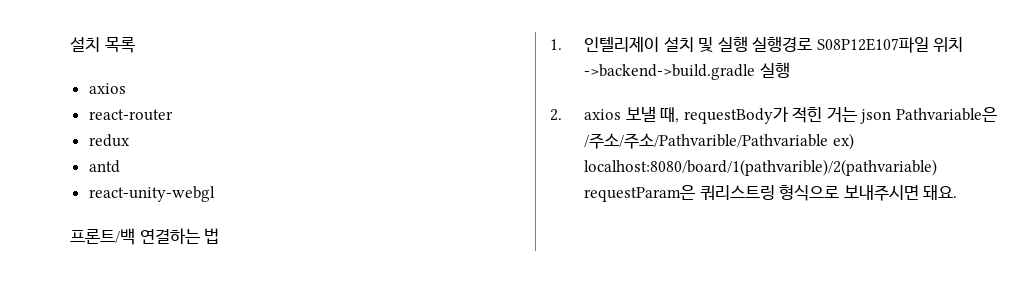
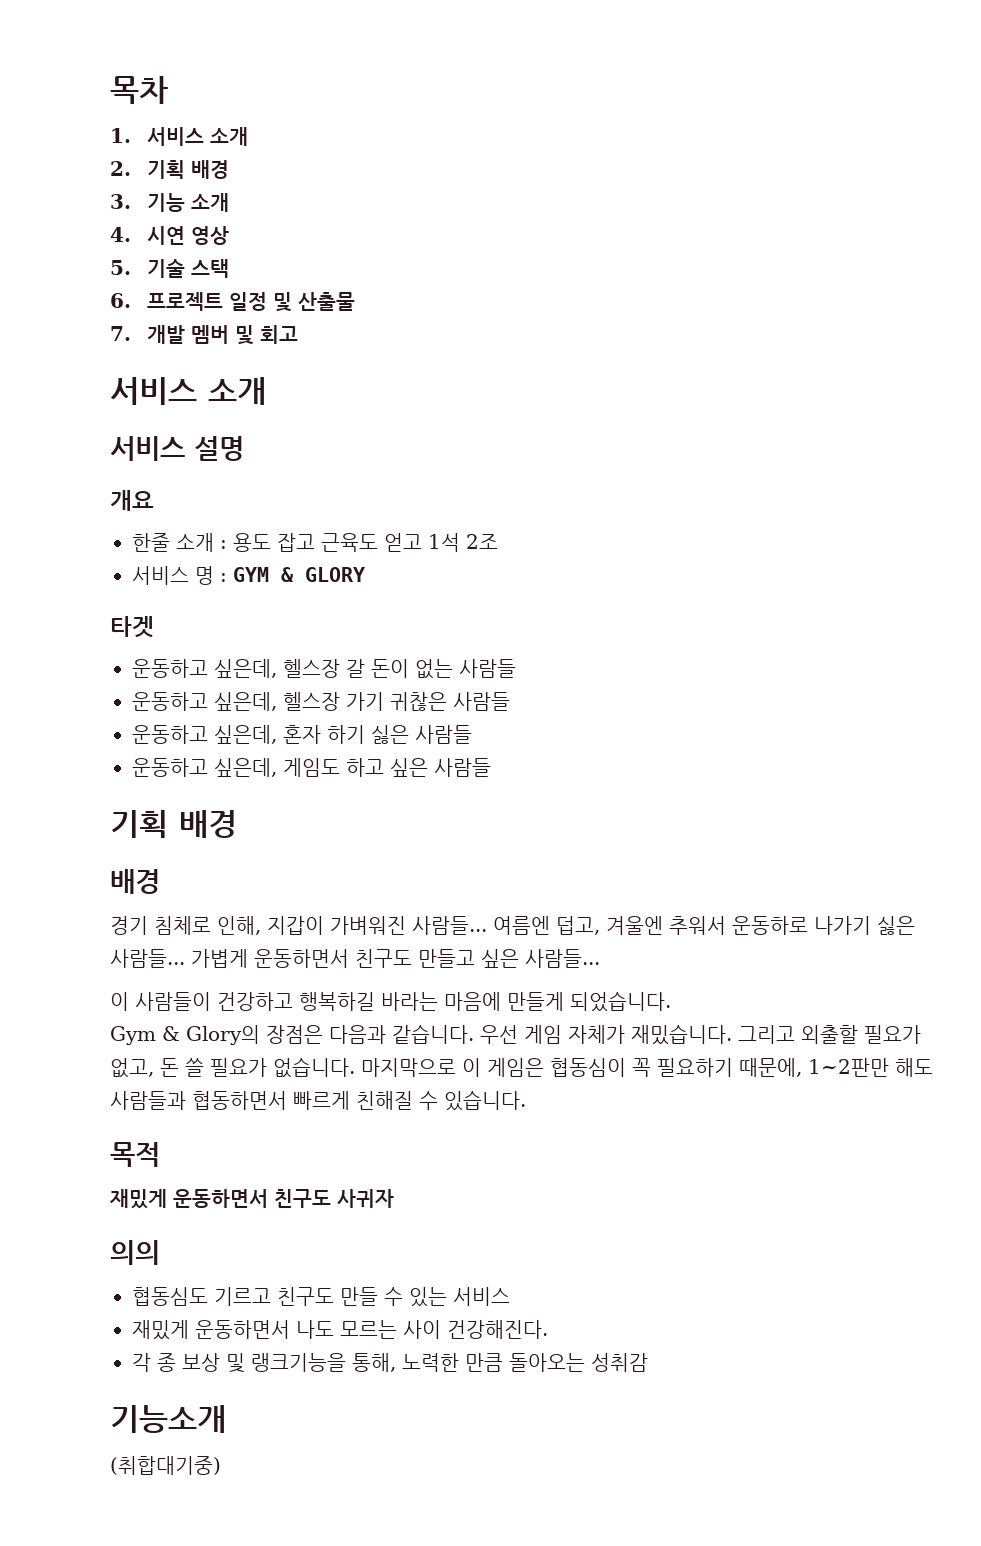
[70,37,135,53] [88,83,126,94] [88,109,173,121] [88,134,130,147] [88,160,120,173] [88,186,215,202] [70,228,220,245] [550,36,964,53] [583,62,790,80] [550,107,998,124] [583,133,854,150] [583,159,937,176] [583,185,958,202] 설치 목록 // axios // react-router // redux // antd // react-unity-webgl // 프론트/백 연결하는 법 // 1. 인텔리제이 설치 및 실행 실행경로 S08P12E107파일 위치 ->backend->build.gradle 실행 // 2. axios 보낼 때, requestBody가 적힌 거는 json Pathvariable은 /주소/주소/Pathvarible/Pathvariable ex) localhost:8080/board/1(pathvarible)/2(pathvariable) requestParam은 쿼리스트링 형식으로 보내주시면 돼요. -> [110,76,168,104] [110,127,248,146] [110,160,229,179] [110,193,229,212] [110,226,229,245] [110,259,229,278] [110,292,355,312] [110,325,298,345] [110,377,266,405] [110,436,244,461] [110,490,154,511] [132,533,498,552] [132,566,365,585] [110,616,154,638] [132,659,516,679] [132,692,510,711] [132,725,472,744] [132,758,491,777] [110,810,237,838] [110,869,160,894] [110,916,915,935] [110,949,600,968] [110,991,671,1012] [110,1024,921,1045] [110,1057,933,1078] [110,1090,526,1111] [110,1142,160,1167] [110,1189,394,1209] [110,1240,160,1265] [132,1287,510,1307] [132,1320,548,1340] [132,1353,648,1373] [110,1405,226,1433] [110,1456,221,1475] 목차 // 1. 서비스 소개 // 2. 기획 배경 // 3. 기능 소개 // 4. 시연 영상 // 5. 기술 스택 // 6. 프로젝트 일정 및 산출물 // 7. 개발 멤버 및 회고 // 서비스 소개 // 서비스 설명 // 개요 // 한줄 소개 : 용도 잡고 근육도 얻고 1석 2조 // 서비스 명 : GYM & GLORY // 타겟 // 운동하고 싶은데, 헬스장 갈 돈이 없는 사람들 // 운동하고 싶은데, 헬스장 가기 귀찮은 사람들 // 운동하고 싶은데, 혼자 하기 싫은 사람들 // 운동하고 싶은데, 게임도 하고 싶은 사람들 // 기획 배경 // 배경 // 경기 침체로 인해, 지갑이 가벼워진 사람들... 여름엔 덥고, 겨울엔 추워서 운동하로 나가기 싫은 사람들... 가볍게 운동하면서 친구도 만들고 싶은 사람들... // 이 사람들이 건강하고 행복하길 바라는 마음에 만들게 되었습니다. // Gym & Glory의 장점은 다음과 같습니다. 우선 게임 자체가 재밌습니다. 그리고 외출할 필요가 없고, 돈 쓸 필요가 없습니다. 마지막으로 이 게임은 협동심이 꼭 필요하기 때문에, 1~2판만 해도 사람들과 협동하면서 빠르게 친해질 수 있습니다. // 목적 // 재밌게 운동하면서 친구도 사귀자 // 의의 // 협동심도 기르고 친구도 만들 수 있는 서비스 // 재밌게 운동하면서 나도 모르는 사이 건강해진다. // 각 종 보상 및 랭크기능을 통해, 노력한 만큼 돌아오는 성취감 // 기능소개 // (취합대기중)

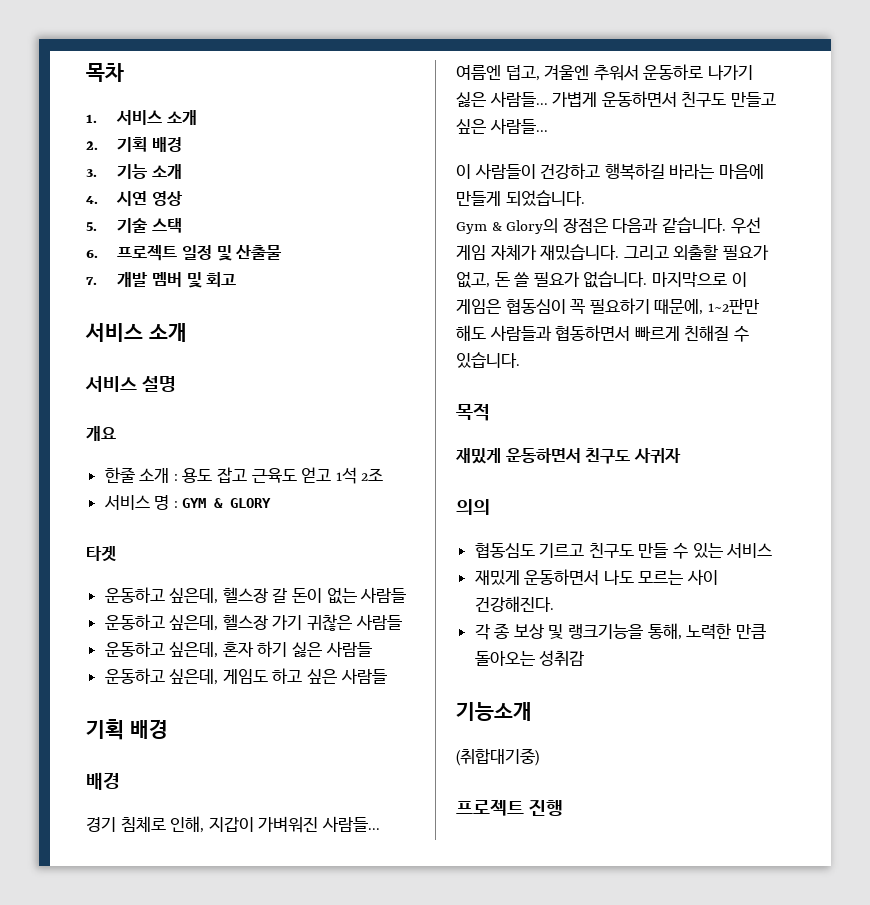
(221, 1465) none -> [456,799,563,816] // 프로젝트 진행

